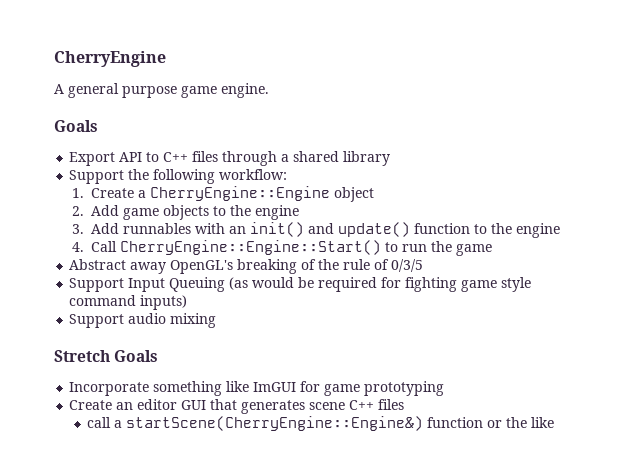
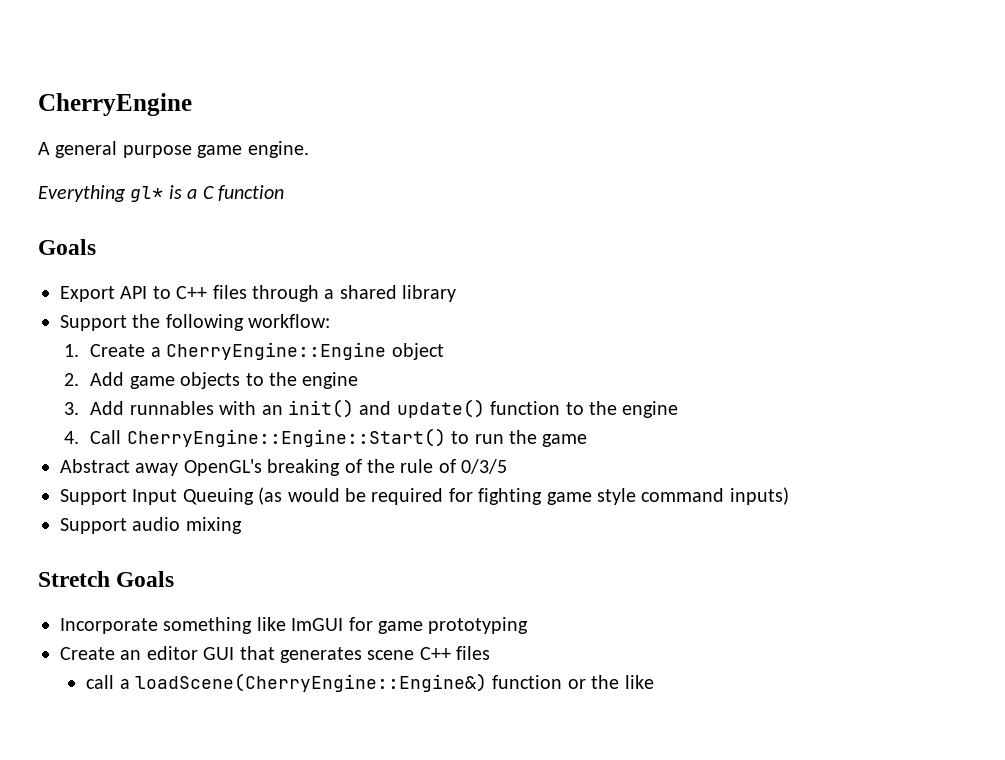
(269, 90) none -> [38,185,284,202] // Everything gl* is a C function
[126,416,424,431] startScene(CherryEngine::Engine&) -> [134,673,487,692] loadScene(CherryEngine::Engine&)

